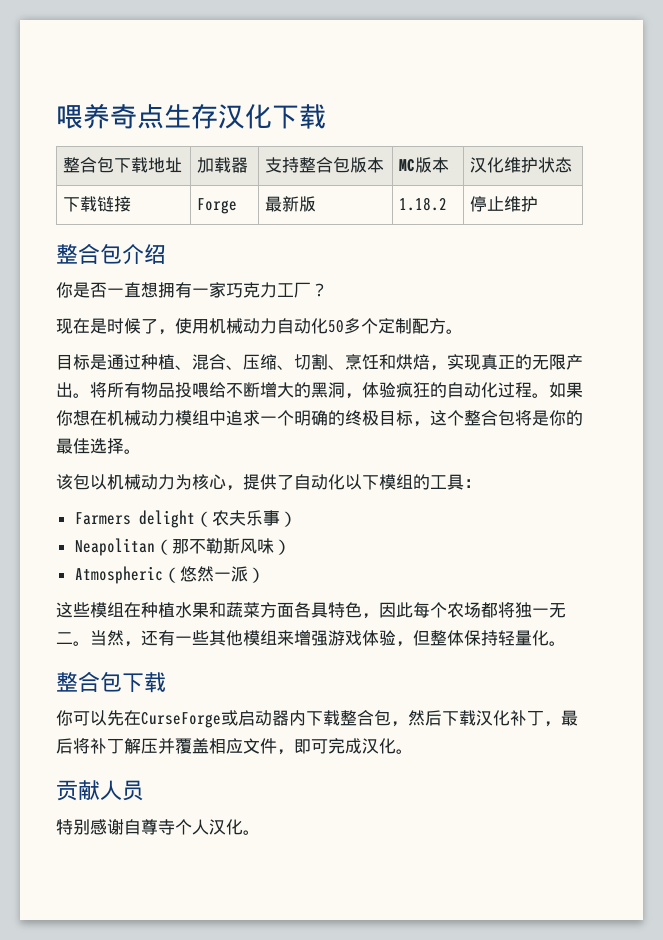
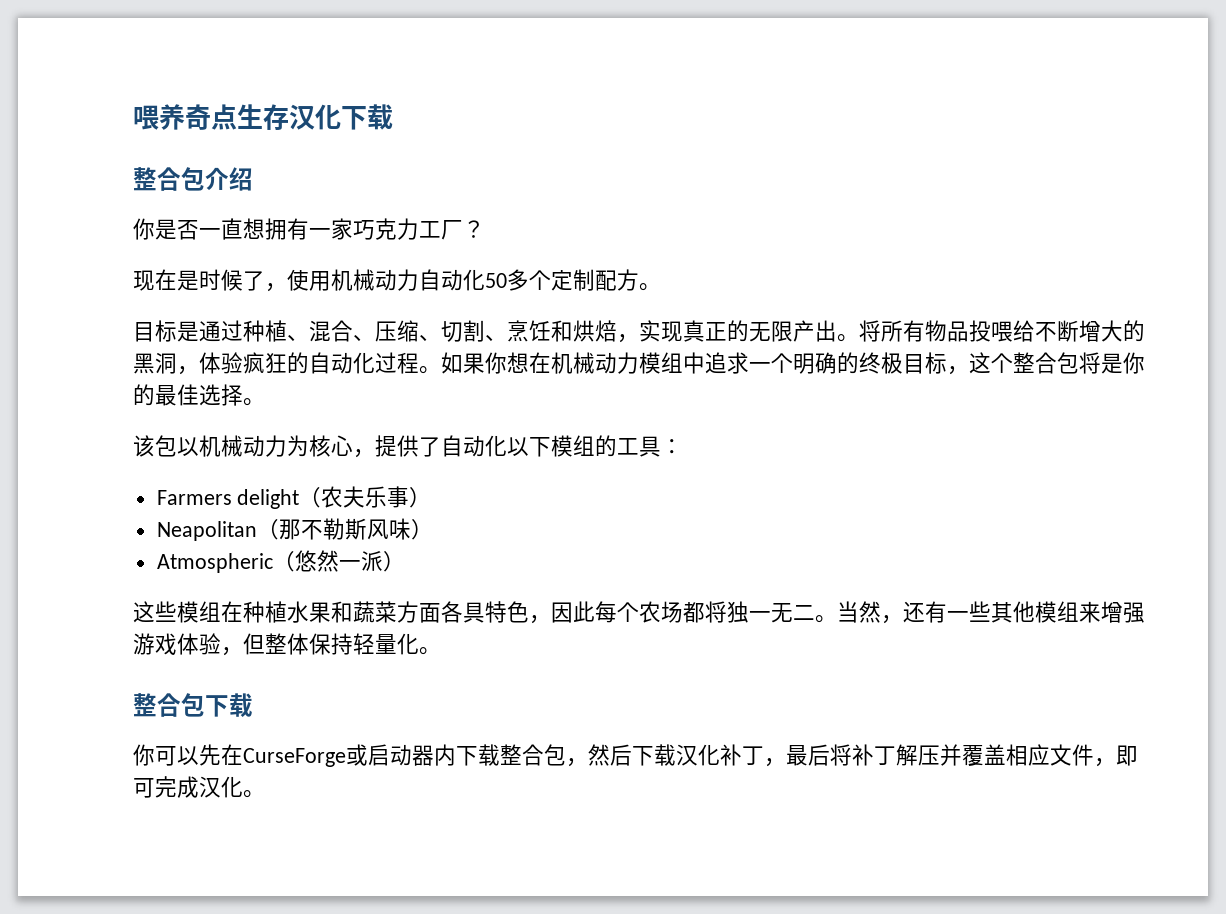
[62,157,182,173] [196,157,248,173] [264,157,384,173] [398,157,449,173] [469,157,572,173] [62,196,131,212] [196,198,237,214] [264,196,316,212] [398,197,447,211] [469,196,538,212] // 整合包下载地址 | 加载器 | 支持整合包版本 | MC版本 | 汉化维护状态 // 下载链接 | Forge | 最新版 | 1.18.2 | 停止维护 -> (393, 117) none
[56,780,144,801] [56,819,260,835] // 贡献人员 // 特别感谢自尊寺个人汉化。 -> (265, 794) none

